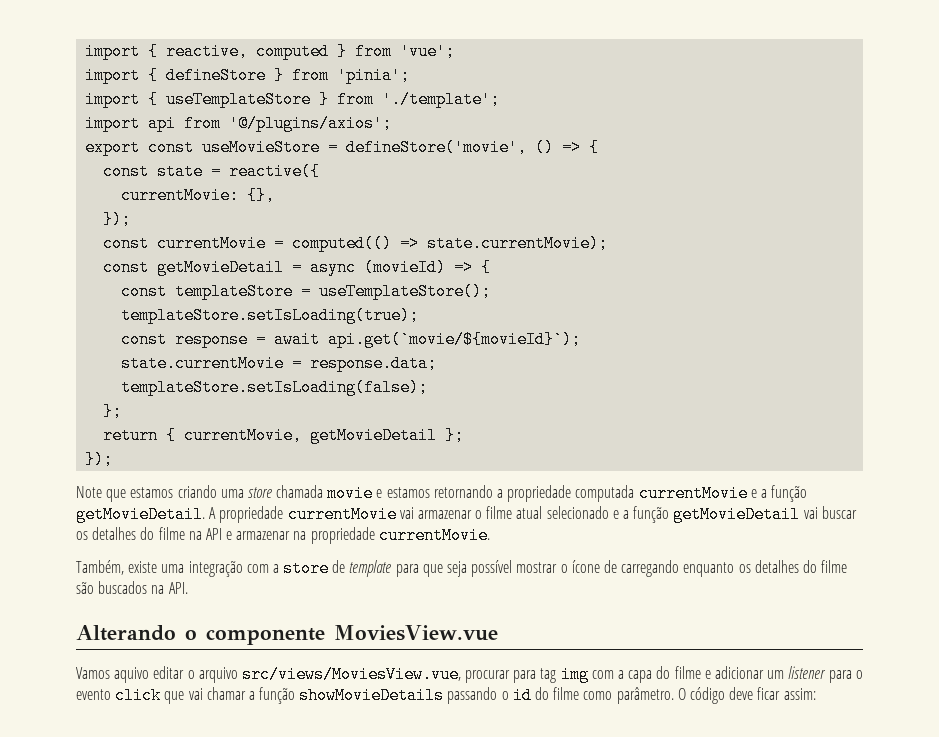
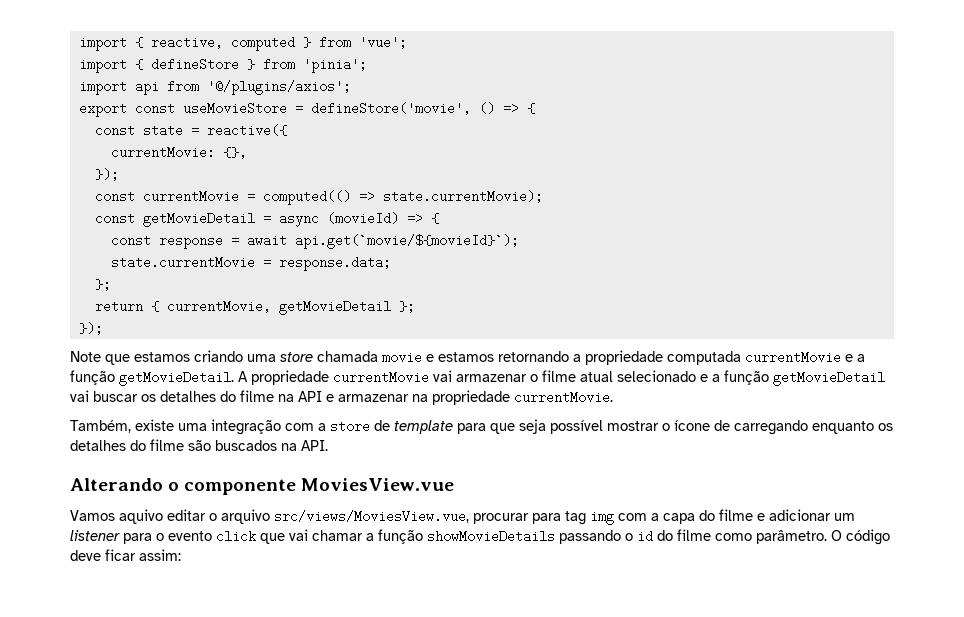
[85,91,501,108] // import { useTemplateStore } from './template'; -> (367, 65) none
[121,283,492,300] [121,307,420,324] // const templateStore = useTemplateStore(); // templateStore.setIsLoading(true); -> (439, 218) none
[121,379,429,396] // templateStore.setIsLoading(false); -> (391, 263) none

